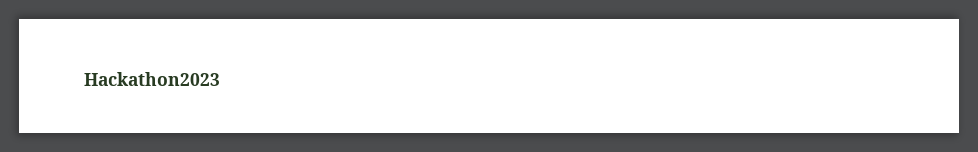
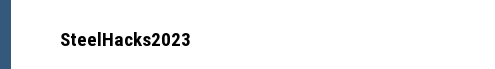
[84,72,220,86] Hackathon2023 -> [60,32,191,46] SteelHacks2023

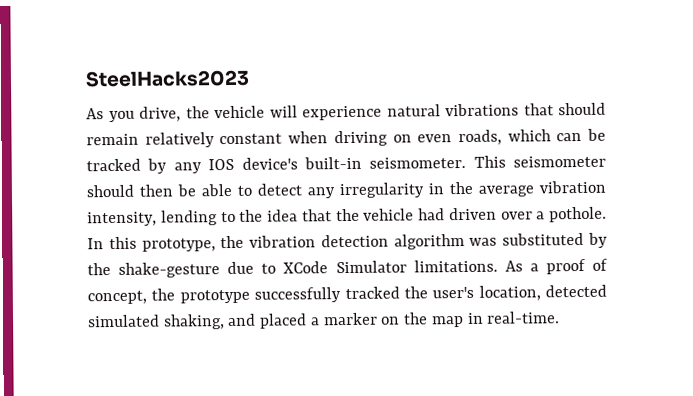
(191, 39) none -> [86,102,606,123] [86,128,606,148] [86,155,606,174] [86,180,606,199] [87,206,607,227] [87,232,608,252] [87,258,609,278] [87,284,607,305] [87,311,561,330] // As you drive, the vehicle will experience natural vibrations that should remain relatively constant when driving on even roads, which can be tracked by any IOS device's built-in seismometer. This seismometer should then be able to detect any irregularity in the average vibration intensity, lending to the idea that the vehicle had driven over a pothole. In this prototype, the vibration detection algorithm was substituted by the shake-gesture due to XCode Simulator limitations. As a proof of concept, the prototype successfully tracked the user's location, detected simulated shaking, and placed a marker on the map in real-time.

